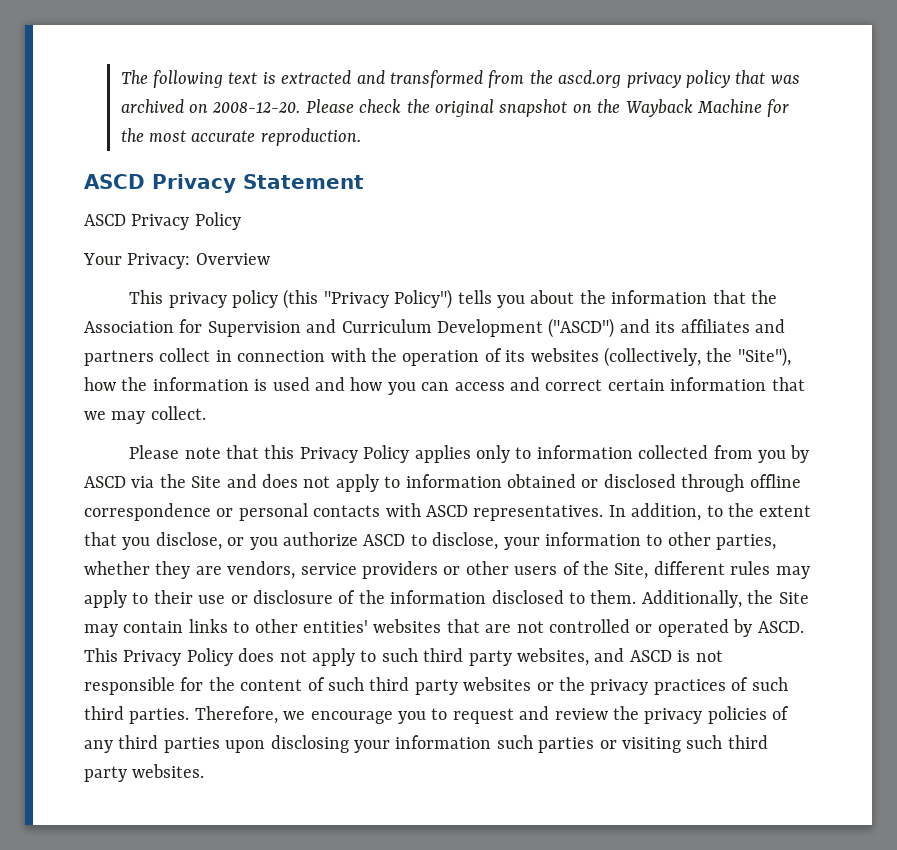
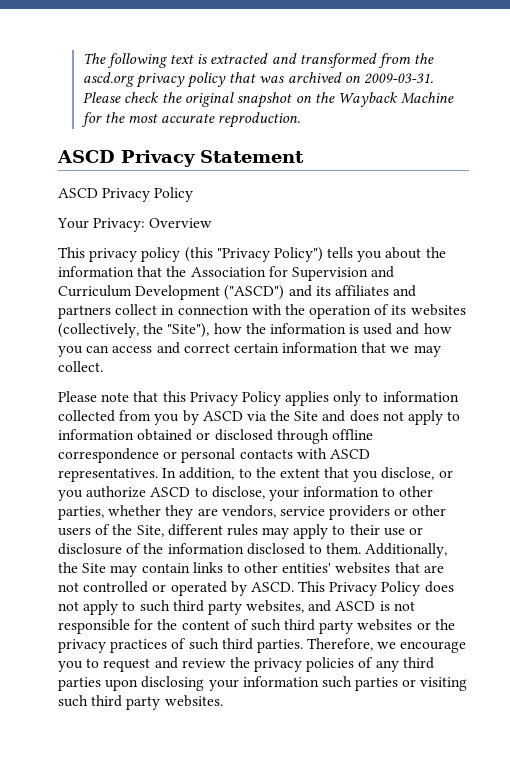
[212,102,301,113] 2008-12-20. -> [363,73,433,84] 2009-03-31.

